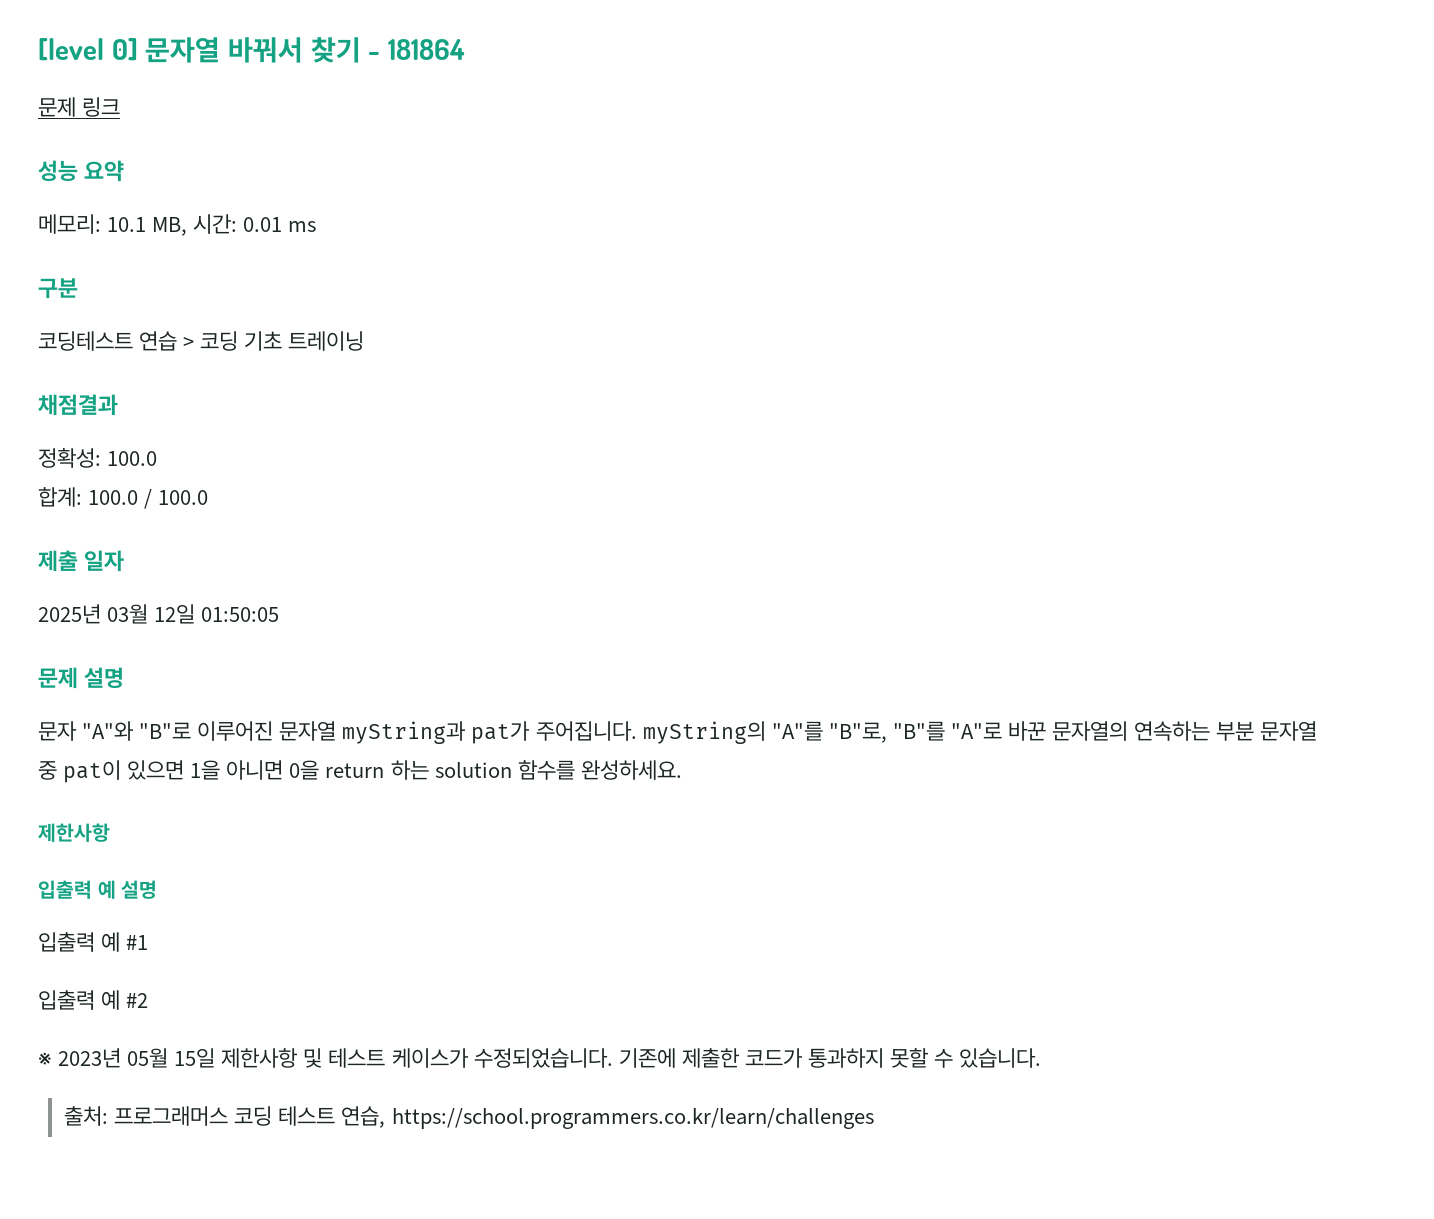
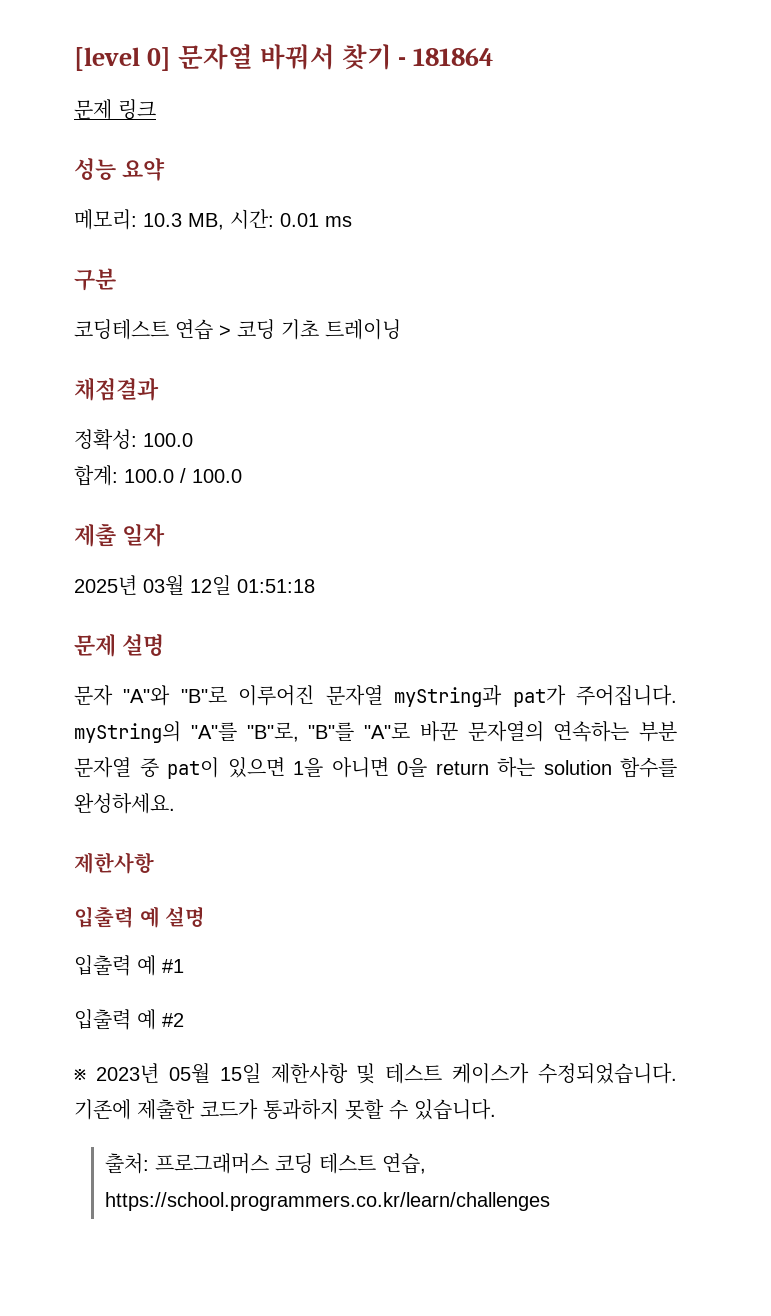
[107,217,147,232] 10.1 -> [143,213,182,227] 10.3
[201,607,280,622] 01:50:05 -> [237,579,315,593] 01:51:18

